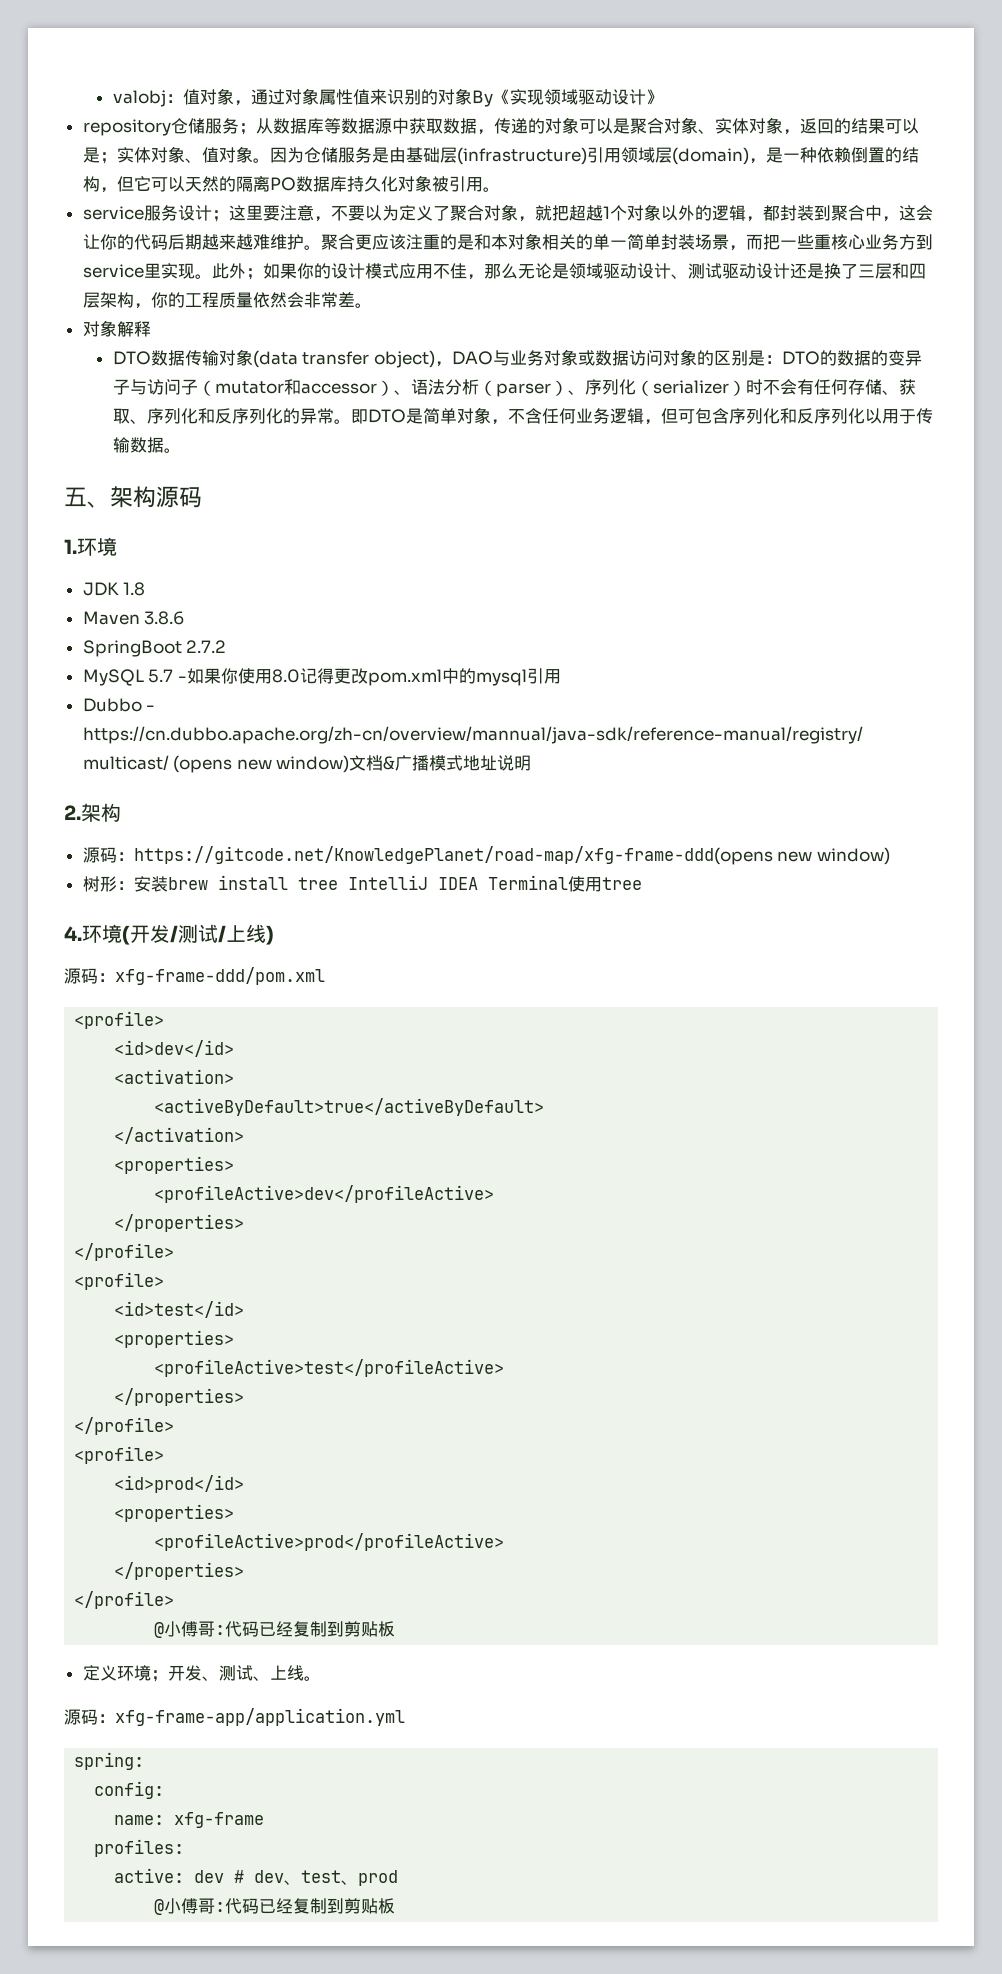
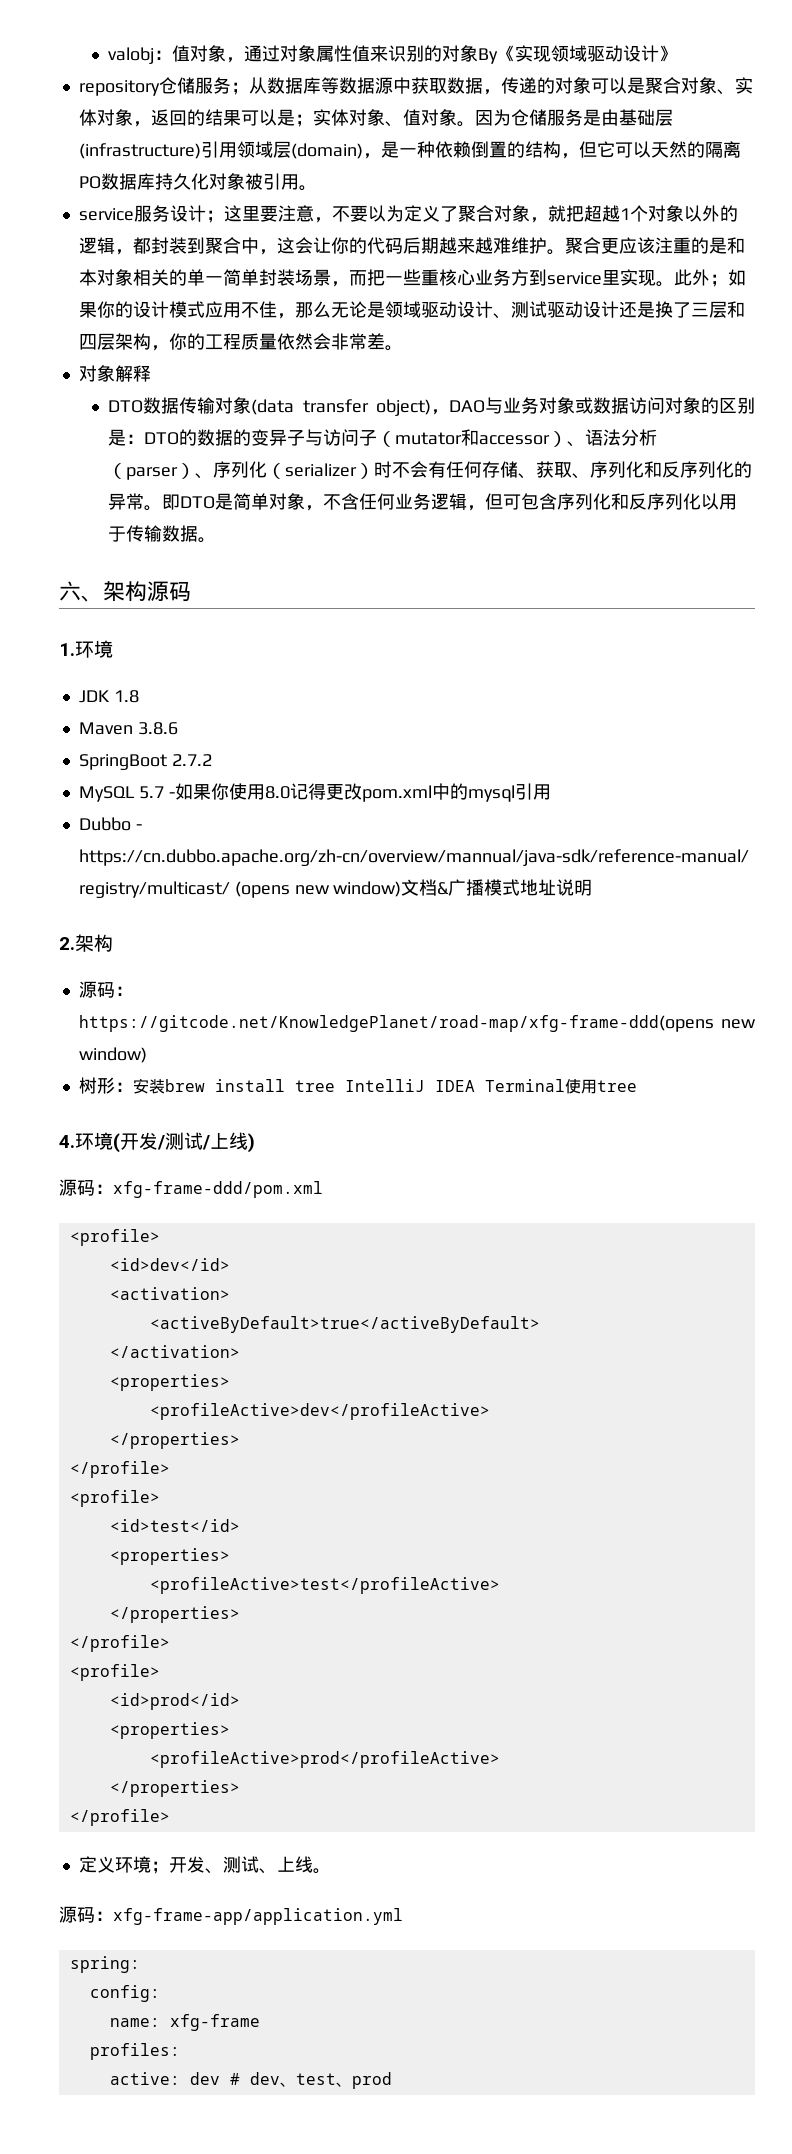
[64,487,87,507] 五 -> [59,581,81,601] 六
[154,1621,396,1638] // @小傅哥:代码已经复制到剪贴板 -> (170, 1817) none
[154,1898,396,1915] // @小傅哥:代码已经复制到剪贴板 -> (392, 2080) none

